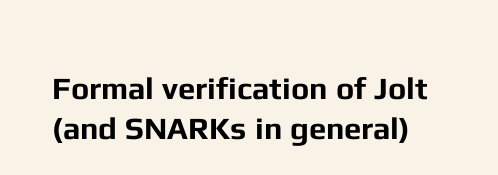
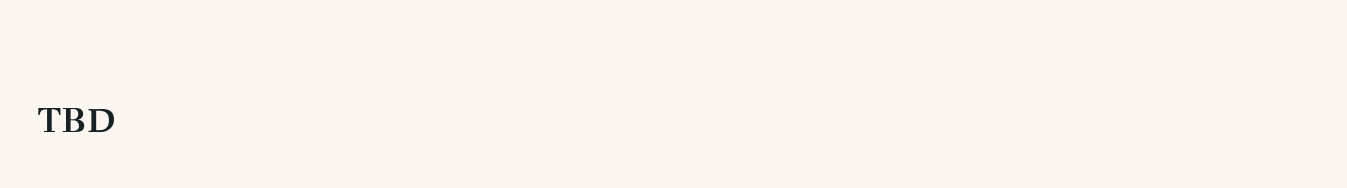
[52,77,429,100] [52,117,411,146] Formal verification of Jolt (and SNARKs in general) -> [37,108,116,133] TBD

